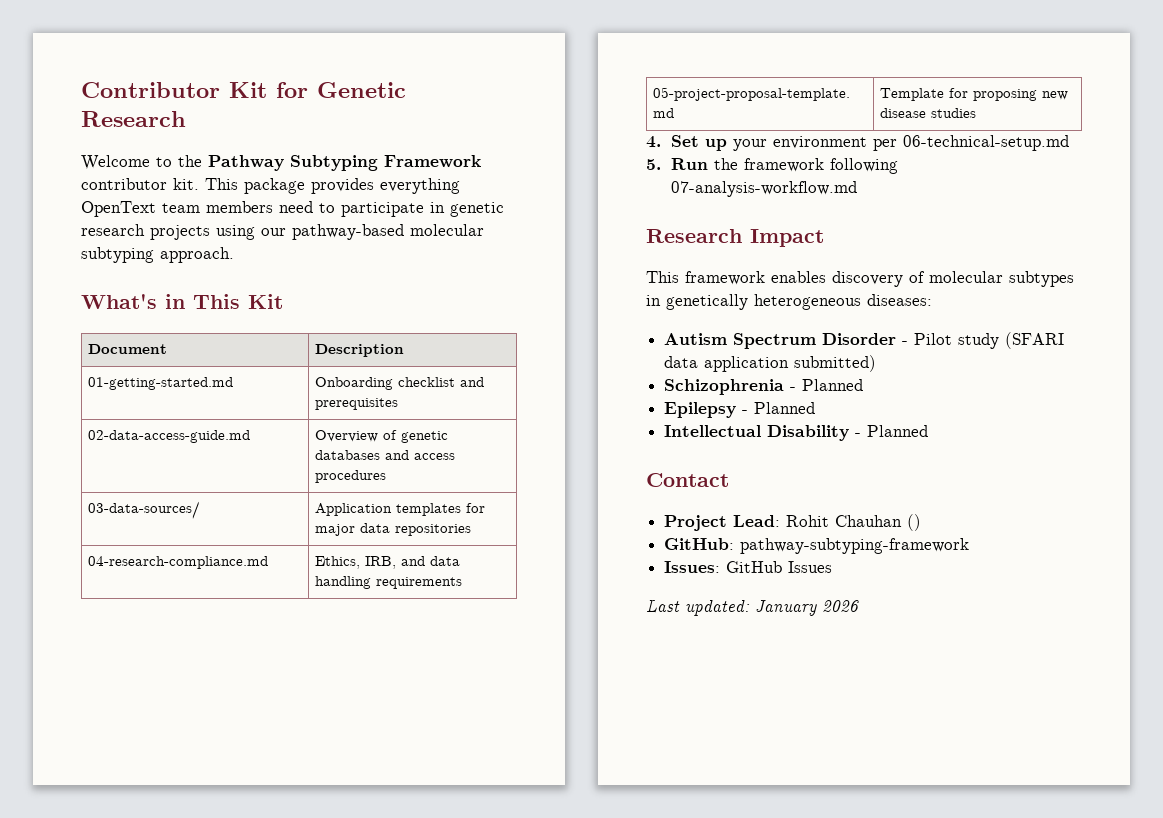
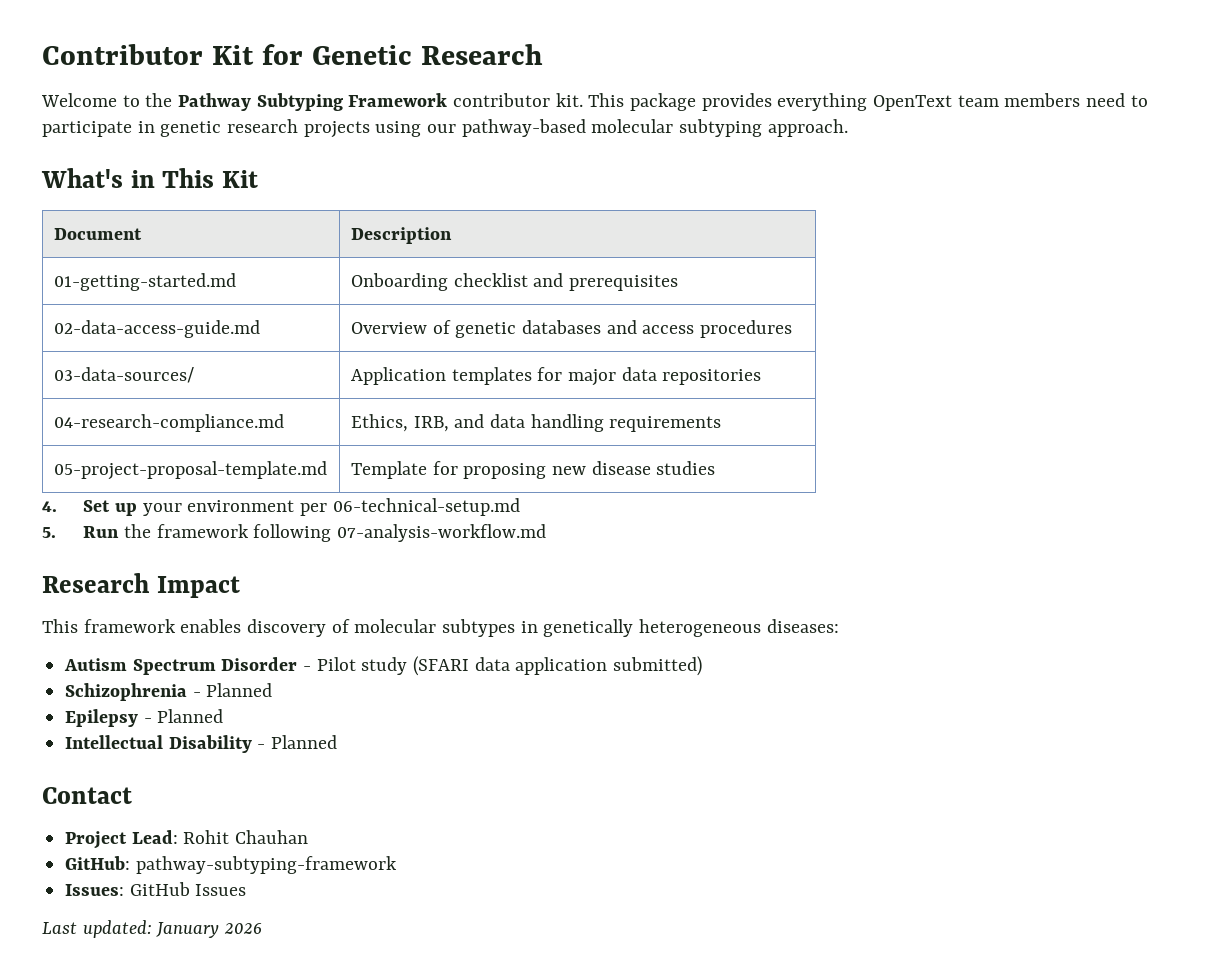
[907,514,922,531] () -> (309, 837) none

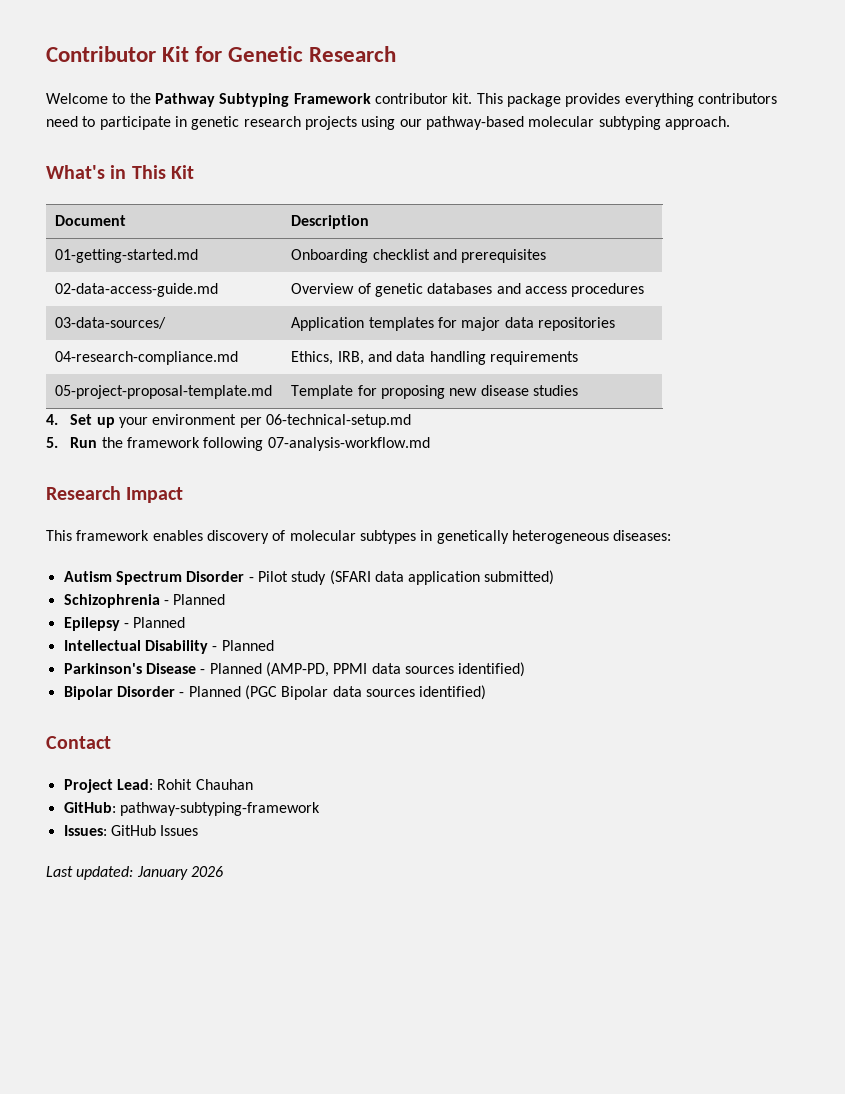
[873,93,1081,111] OpenText team members -> [697,93,777,104] contributors
(338, 742) none -> [63,662,526,677] [63,685,487,700] // Parkinson's Disease - Planned (AMP-PD, PPMI data sources identified) // Bipolar Disorder - Planned (PGC Bipolar data sources identified)

